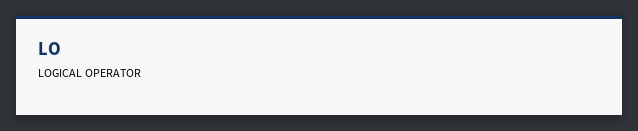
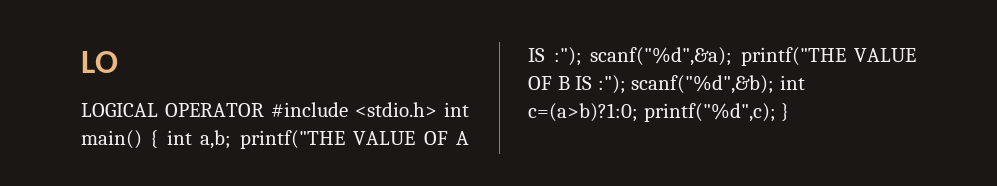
(142, 73) none -> [271,102,469,117] [81,130,469,149] [528,47,916,66] [528,75,805,94] [528,103,790,122] #include <stdio.h> int main() { int a,b; printf("THE VALUE OF A IS :"); scanf("%d",&a); printf("THE VALUE OF B IS :"); scanf("%d",&b); int c=(a>b)?1:0; printf("%d",c); }

